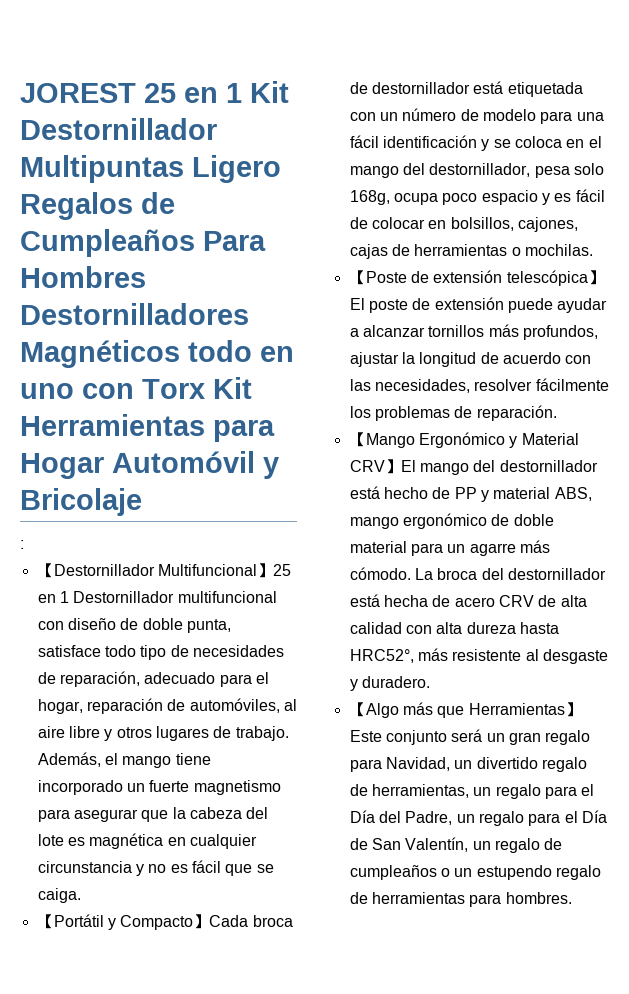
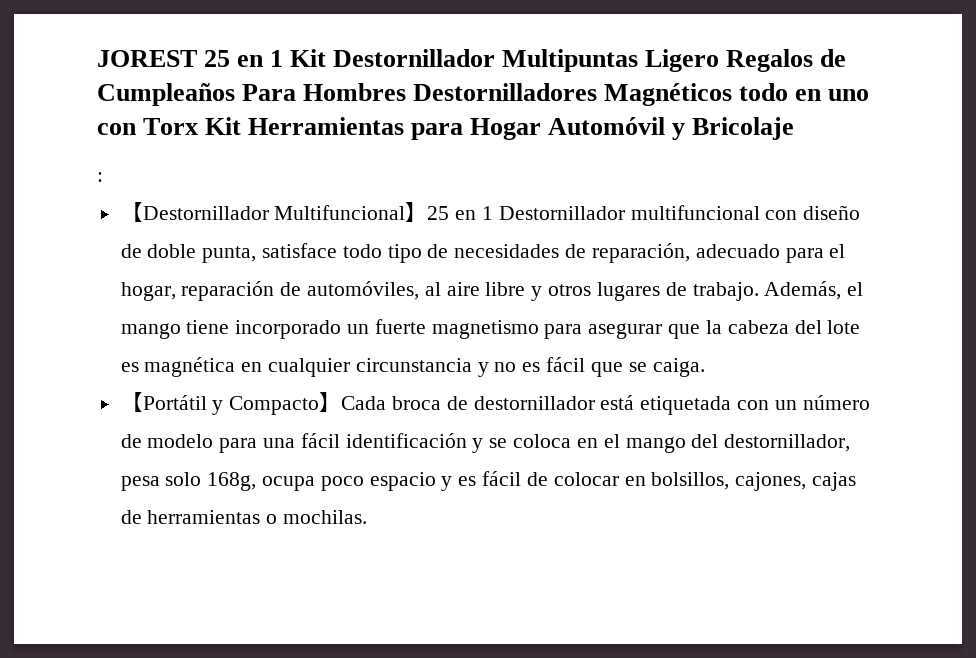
[349,270,604,286] [349,297,608,313] [349,324,598,340] [349,352,592,367] [349,378,609,393] [349,405,557,421] [349,432,579,448] [349,459,598,475] [349,486,592,502] [349,513,554,529] [349,540,550,556] [349,567,606,580] [349,594,587,607] [349,622,559,634] [349,648,608,664] [349,676,430,691] [349,702,581,718] [349,729,591,745] [349,757,587,772] [349,784,595,799] [349,810,607,826] [349,837,563,853] [349,865,601,880] [349,892,572,907] // 【Poste de extensión telescópica】El poste de extensión puede ayudar a alcanzar tornillos más profundos, ajustar la longitud de acuerdo con las necesidades, resolver fácilmente los problemas de reparación. // 【Mango Ergonómico y Material CRV】El mango del destornillador está hecho de PP y material ABS, mango ergonómico de doble material para un agarre más cómodo. La broca del destornillador está hecha de acero CRV de alta calidad con alta dureza hasta HRC52°, más resistente al desgaste y duradero. // 【Algo más que Herramientas】Este conjunto será un gran regalo para Navidad, un divertido regalo de herramientas, un regalo para el Día del Padre, un regalo para el Día de San Valentín, un regalo de cumpleaños o un estupendo regalo de herramientas para hombres. -> (368, 517) none

